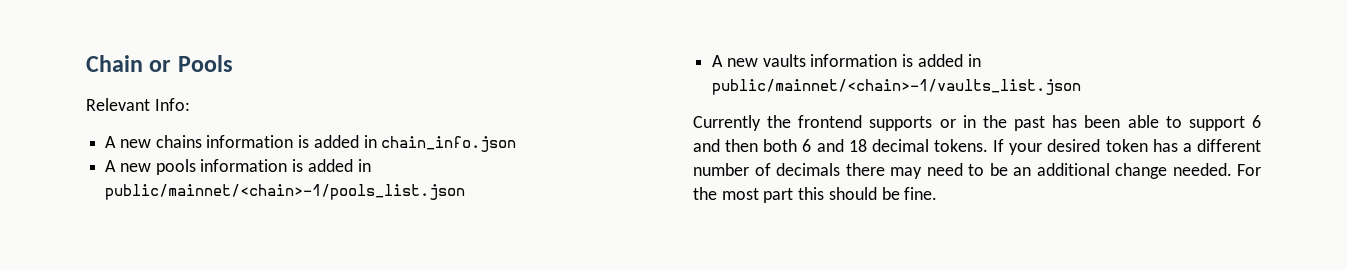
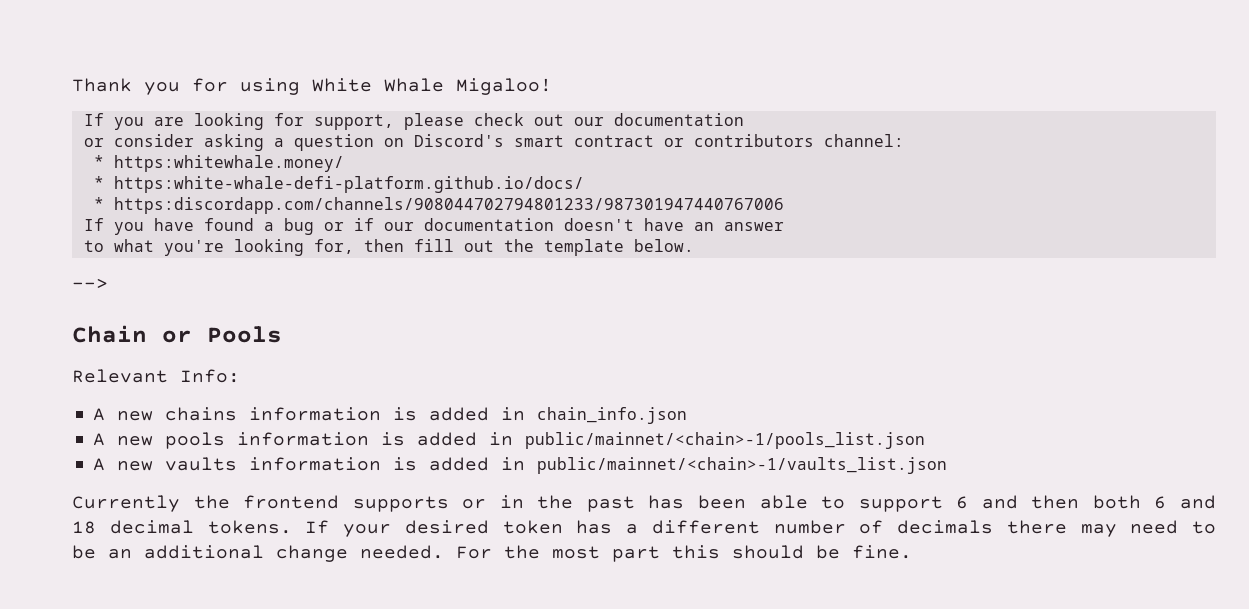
(86, 63) none -> [72,78,552,95] [83,113,744,130] [83,134,904,151] [93,155,344,172] [93,176,584,193] [93,197,784,214] [83,218,784,235] [83,239,694,256] [72,278,108,289] Thank you for using White Whale Migaloo! // If you are looking for support, please check out our documentation // or consider asking a question on Discord's smart contract or contributors channel: // * https:whitewhale.money/ // * https:white-whale-defi-platform.github.io/docs/ // * https:discordapp.com/channels/908044702794801233/987301947440767006 // If you have found a bug or if our documentation doesn't have an answer // to what you're looking for, then fill out the template below. // --> //

